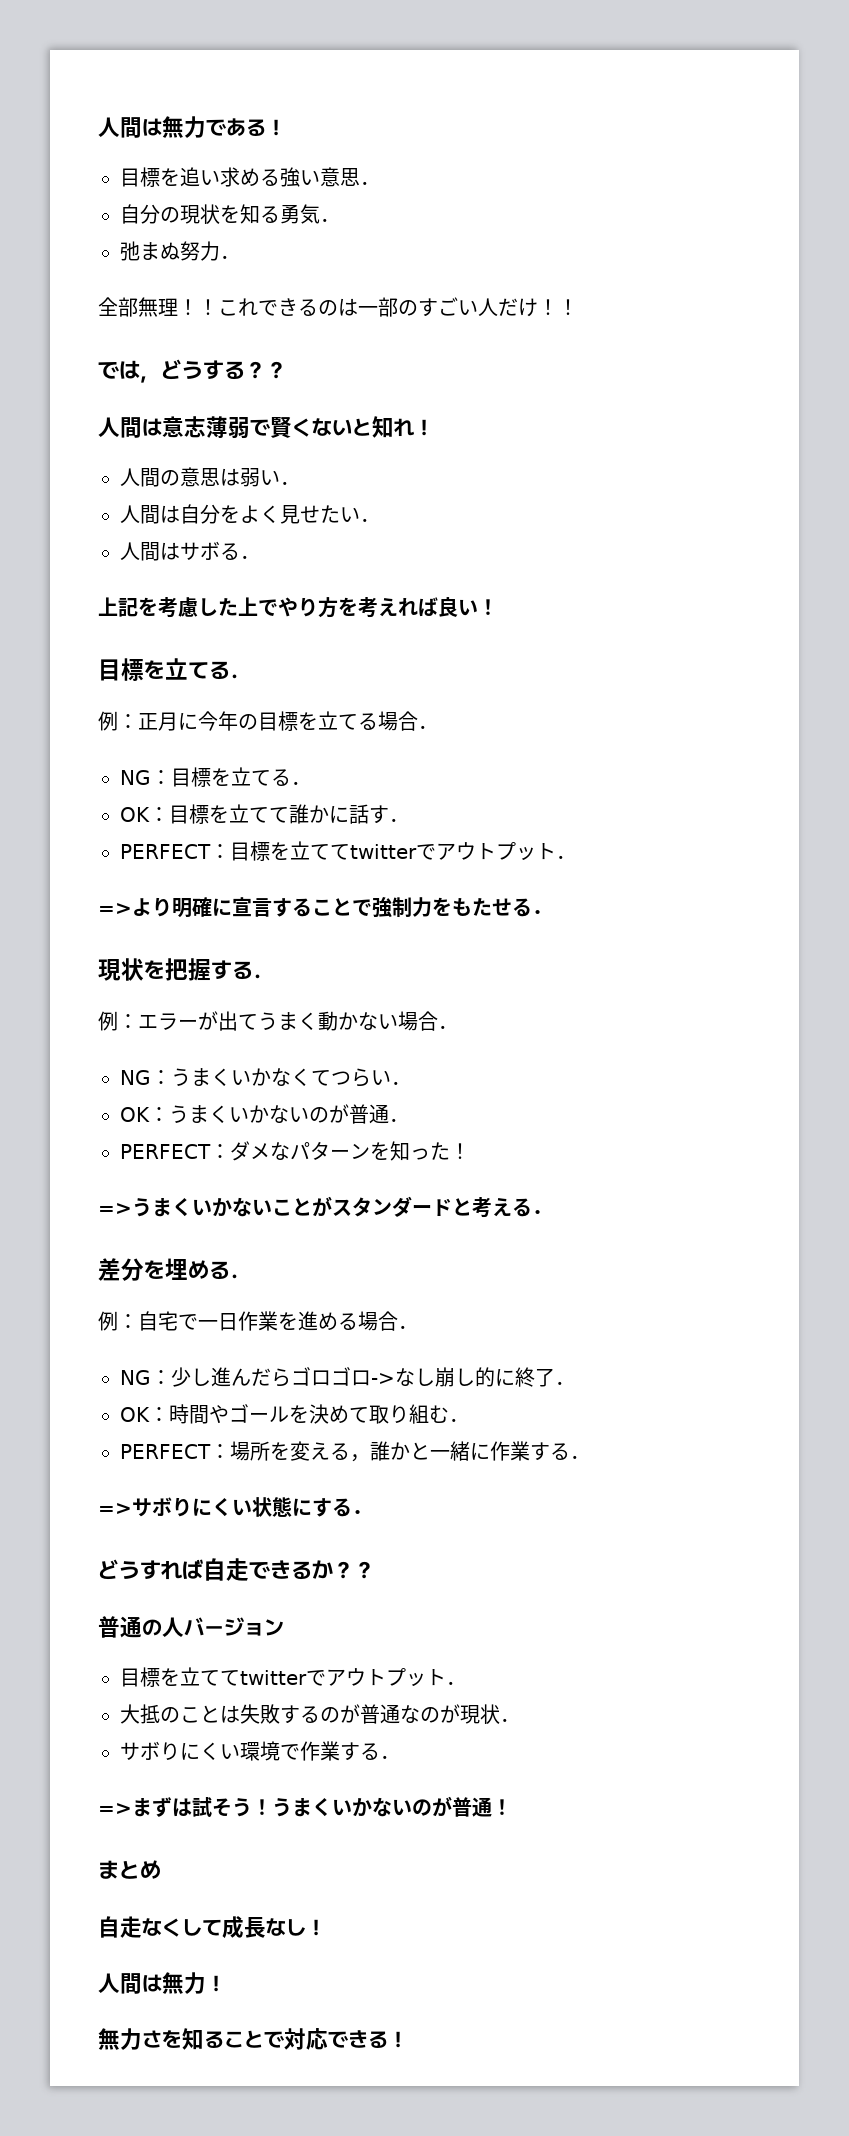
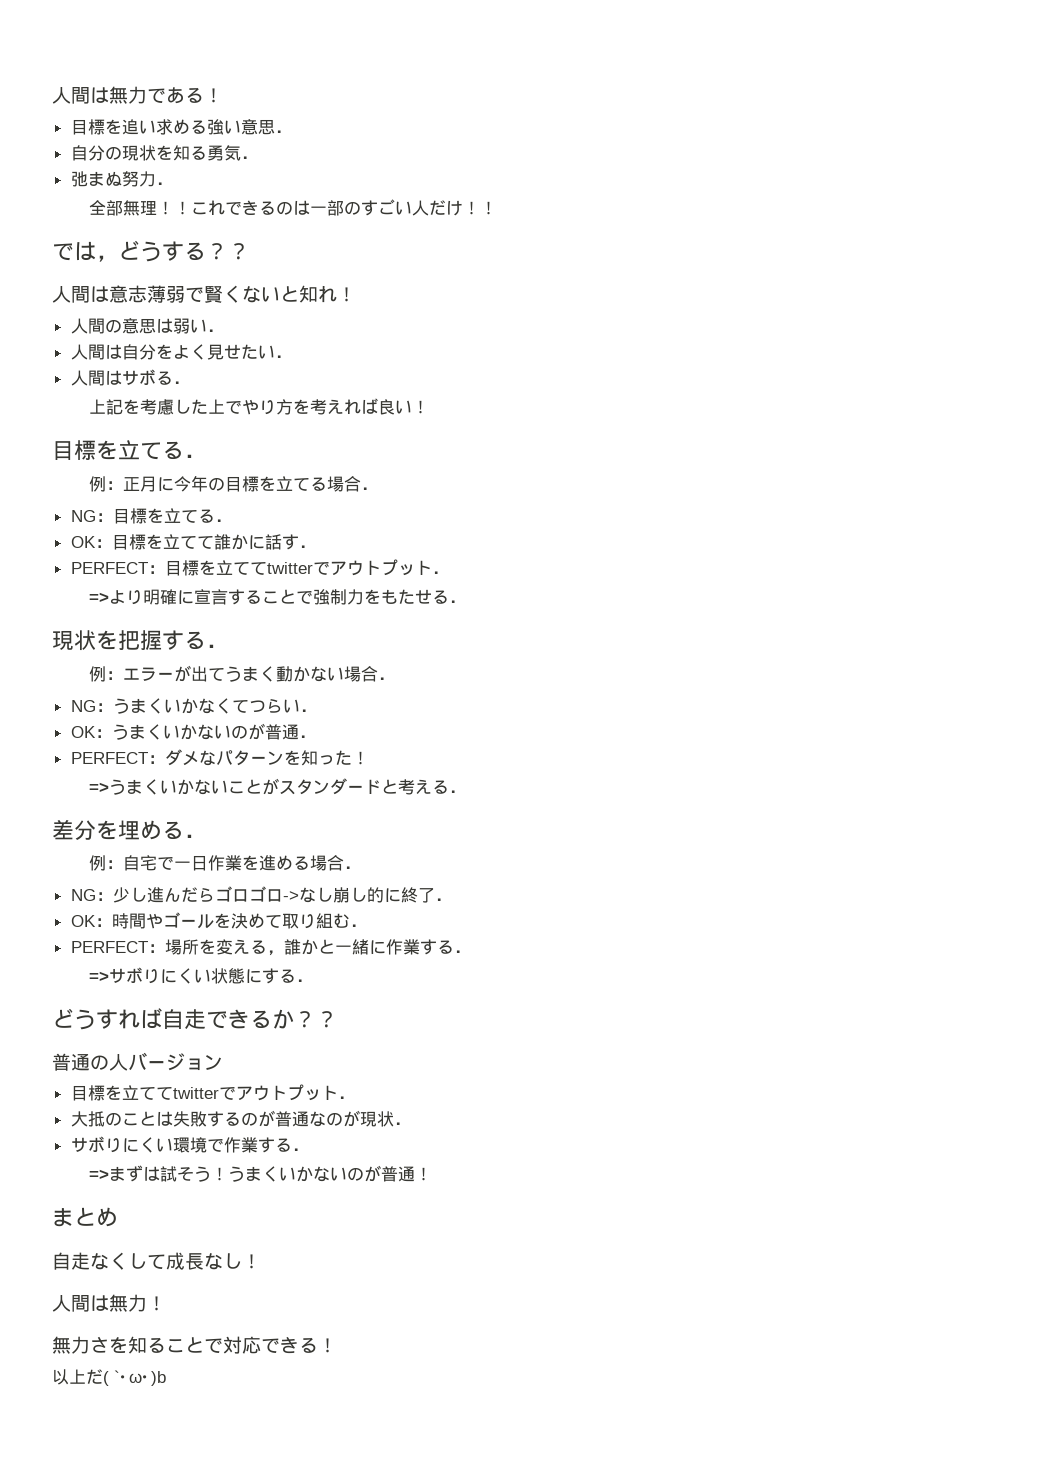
(408, 2039) none -> [52,1369,166,1386] // 以上だ( `･ω･)b

